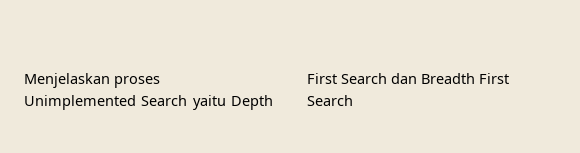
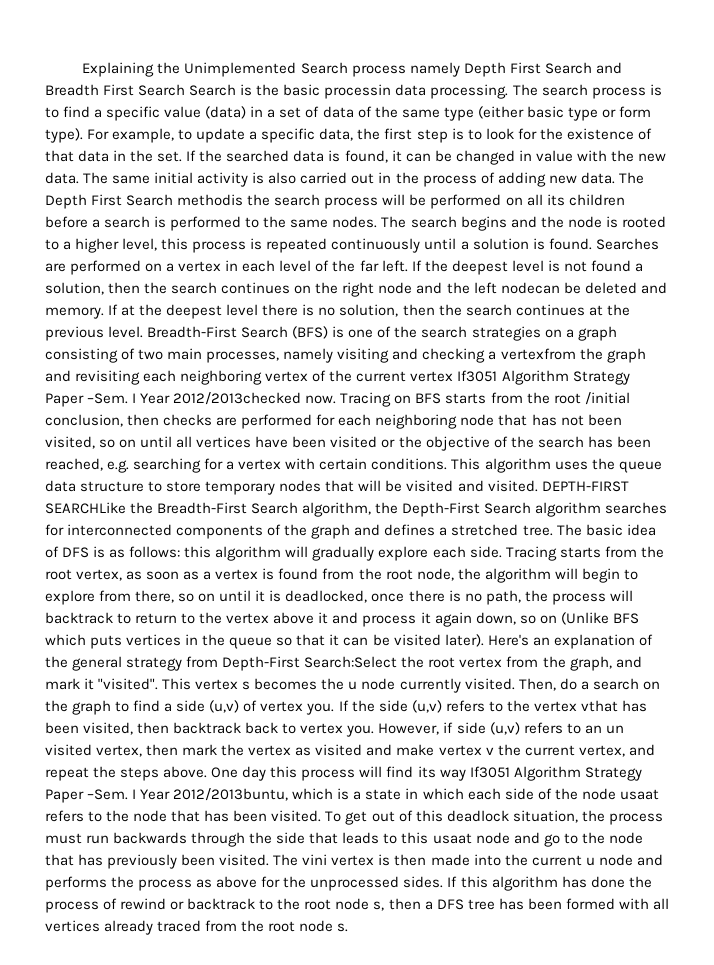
[24,73,160,88] [24,95,273,110] [307,73,417,84] Menjelaskan proses Unimplemented Search yaitu Depth First Search dan -> [82,62,622,77] Explaining the Unimplemented Search process namely Depth First Search and
(353, 100) none -> [189,84,662,99] [45,106,651,121] [45,128,652,143] [45,150,666,165] [45,172,644,187] [45,194,625,209] [45,216,666,231] [45,238,659,253] [45,260,643,275] [45,282,667,297] [45,304,630,319] [45,326,617,341] [45,348,646,363] [45,370,630,385] [45,392,630,407] [45,414,622,429] [45,436,651,451] [45,458,662,473] [45,480,629,495] [45,502,668,517] [45,524,656,539] [45,546,664,561] [45,568,638,583] [45,590,633,605] [45,612,639,627] [45,634,653,649] [45,656,642,671] [45,678,660,693] [45,700,647,715] [45,722,624,737] [45,744,655,757] [45,766,642,781] [45,788,659,803] [45,810,663,825] [45,832,643,847] [45,854,663,869] [45,876,652,891] [45,898,669,913] [45,920,349,935] Search is the basic processin data processing. The search process is to find a specific value (data) in a set of data of the same type (either basic type or form type). For example, to update a specific data, the first step is to look for the existence of that data in the set. If the searched data is found, it can be changed in value with the new data. The same initial activity is also carried out in the process of adding new data. The Depth First Search methodis the search process will be performed on all its children before a search is performed to the same nodes. The search begins and the node is rooted to a higher level, this process is repeated continuously until a solution is found. Searches are performed on a vertex in each level of the far left. If the deepest level is not found a solution, then the search continues on the right node and the left nodecan be deleted and memory. If at the deepest level there is no solution, then the search continues at the previous level. Breadth-First Search (BFS) is one of the search strategies on a graph consisting of two main processes, namely visiting and checking a vertexfrom the graph and revisiting each neighboring vertex of the current vertex If3051 Algorithm Strategy Paper –Sem. I Year 2012/2013checked now. Tracing on BFS starts from the root /initial conclusion, then checks are performed for each neighboring node that has not been visited, so on until all vertices have been visited or the objective of the search has been reached, e.g. searching for a vertex with certain conditions. This algorithm uses the queue data structure to store temporary nodes that will be visited and visited. DEPTH-FIRST SEARCHLike the Breadth-First Search algorithm, the Depth-First Search algorithm searches for interconnected components of the graph and defines a stretched tree. The basic idea of DFS is as follows: this algorithm will gradually explore each side. Tracing starts from the root vertex, as soon as a vertex is found from the root node, the algorithm will begin to explore from there, so on until it is deadlocked, once there is no path, the process will backtrack to return to the vertex above it and process it again down, so on (Unlike BFS which puts vertices in the queue so that it can be visited later). Here's an explanation of the general strategy from Depth-First Search:Select the root vertex from the graph, and mark it "visited". This vertex s becomes the u node currently visited. Then, do a search on the graph to find a side (u,v) of vertex you. If the side (u,v) refers to the vertex vthat has been visited, then backtrack back to vertex you. However, if side (u,v) refers to an un visited vertex, then mark the vertex as visited and make vertex v the current vertex, and repeat the steps above. One day this process will find its way If3051 Algorithm Strategy Paper –Sem. I Year 2012/2013buntu, which is a state in which each side of the node usaat refers to the node that has been visited. To get out of this deadlock situation, the process must run backwards through the side that leads to this usaat node and go to the node that has previously been visited. The vini vertex is then made into the current u node and performs the process as above for the unprocessed sides. If this algorithm has done the process of rewind or backtrack to the root node s, then a DFS tree has been formed with all vertices already traced from the root node s.

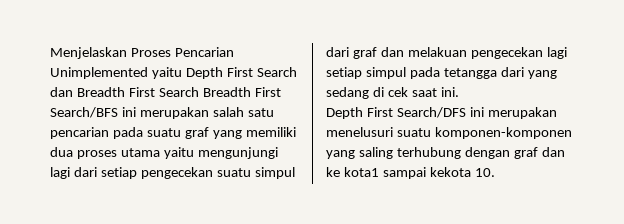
[82,62,622,77] Explaining the Unimplemented Search process namely Depth First Search and -> [50,47,234,59] [50,67,297,79] [50,87,73,97] Menjelaskan Proses Pencarian Unimplemented yaitu Depth First Search dan
[189,84,662,99] [45,106,651,121] [45,128,652,143] [45,150,666,165] [45,172,644,187] [45,194,625,209] [45,216,666,231] [45,238,659,253] [45,260,643,275] [45,282,667,297] [45,304,630,319] [45,326,617,341] [45,348,646,363] [45,370,630,385] [45,392,630,407] [45,414,622,429] [45,436,651,451] [45,458,662,473] [45,480,629,495] [45,502,668,517] [45,524,656,539] [45,546,664,561] [45,568,638,583] [45,590,633,605] [45,612,639,627] [45,634,653,649] [45,656,642,671] [45,678,660,693] [45,700,647,715] [45,722,624,737] [45,744,655,757] [45,766,642,781] [45,788,659,803] [45,810,663,825] [45,832,643,847] [45,854,663,869] [45,876,652,891] [45,898,669,913] [45,920,349,935] Search is the basic processin data processing. The search process is to find a specific value (data) in a set of data of the same type (either basic type or form type). For example, to update a specific data, the first step is to look for the existence of that data in the set. If the searched data is found, it can be changed in value with the new data. The same initial activity is also carried out in the process of adding new data. The Depth First Search methodis the search process will be performed on all its children before a search is performed to the same nodes. The search begins and the node is rooted to a higher level, this process is repeated continuously until a solution is found. Searches are performed on a vertex in each level of the far left. If the deepest level is not found a solution, then the search continues on the right node and the left nodecan be deleted and memory. If at the deepest level there is no solution, then the search continues at the previous level. Breadth-First Search (BFS) is one of the search strategies on a graph consisting of two main processes, namely visiting and checking a vertexfrom the graph and revisiting each neighboring vertex of the current vertex If3051 Algorithm Strategy Paper –Sem. I Year 2012/2013checked now. Tracing on BFS starts from the root /initial conclusion, then checks are performed for each neighboring node that has not been visited, so on until all vertices have been visited or the objective of the search has been reached, e.g. searching for a vertex with certain conditions. This algorithm uses the queue data structure to store temporary nodes that will be visited and visited. DEPTH-FIRST SEARCHLike the Breadth-First Search algorithm, the Depth-First Search algorithm searches for interconnected components of the graph and defines a stretched tree. The basic idea of DFS is as follows: this algorithm will gradually explore each side. Tracing starts from the root vertex, as soon as a vertex is found from the root node, the algorithm will begin to explore from there, so on until it is deadlocked, once there is no path, the process will backtrack to return to the vertex above it and process it again down, so on (Unlike BFS which puts vertices in the queue so that it can be visited later). Here's an explanation of the general strategy from Depth-First Search:Select the root vertex from the graph, and mark it "visited". This vertex s becomes the u node currently visited. Then, do a search on the graph to find a side (u,v) of vertex you. If the side (u,v) refers to the vertex vthat has been visited, then backtrack back to vertex you. However, if side (u,v) refers to an un visited vertex, then mark the vertex as visited and make vertex v the current vertex, and repeat the steps above. One day this process will find its way If3051 Algorithm Strategy Paper –Sem. I Year 2012/2013buntu, which is a state in which each side of the node usaat refers to the node that has been visited. To get out of this deadlock situation, the process must run backwards through the side that leads to this usaat node and go to the node that has previously been visited. The vini vertex is then made into the current u node and performs the process as above for the unprocessed sides. If this algorithm has done the process of rewind or backtrack to the root node s, then a DFS tree has been formed with all vertices already traced from the root node s. -> [202,87,281,97] [50,107,274,119] [50,127,296,139] [50,147,278,159] [50,167,295,179] [326,47,567,59] [326,67,557,79] [326,87,459,99] [326,107,557,119] [326,127,572,139] [326,147,565,159] [326,167,495,179] Breadth First Search/BFS ini merupakan salah satu pencarian pada suatu graf yang memiliki dua proses utama yaitu mengunjungi lagi dari setiap pengecekan suatu simpul dari graf dan melakuan pengecekan lagi setiap simpul pada tetangga dari yang sedang di cek saat ini. // Depth First Search/DFS ini merupakan menelusuri suatu komponen-komponen yang saling terhubung dengan graf dan ke kota1 sampai kekota 10.

